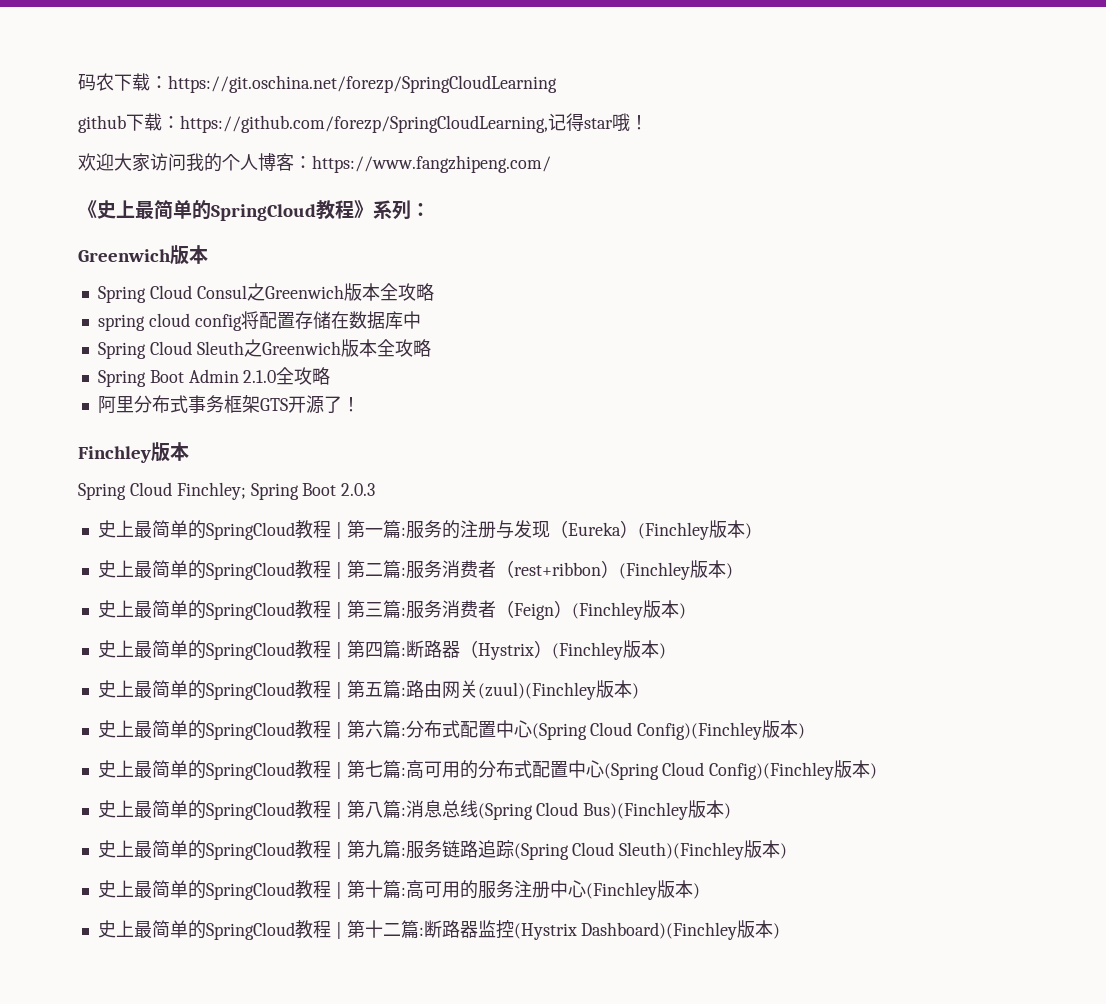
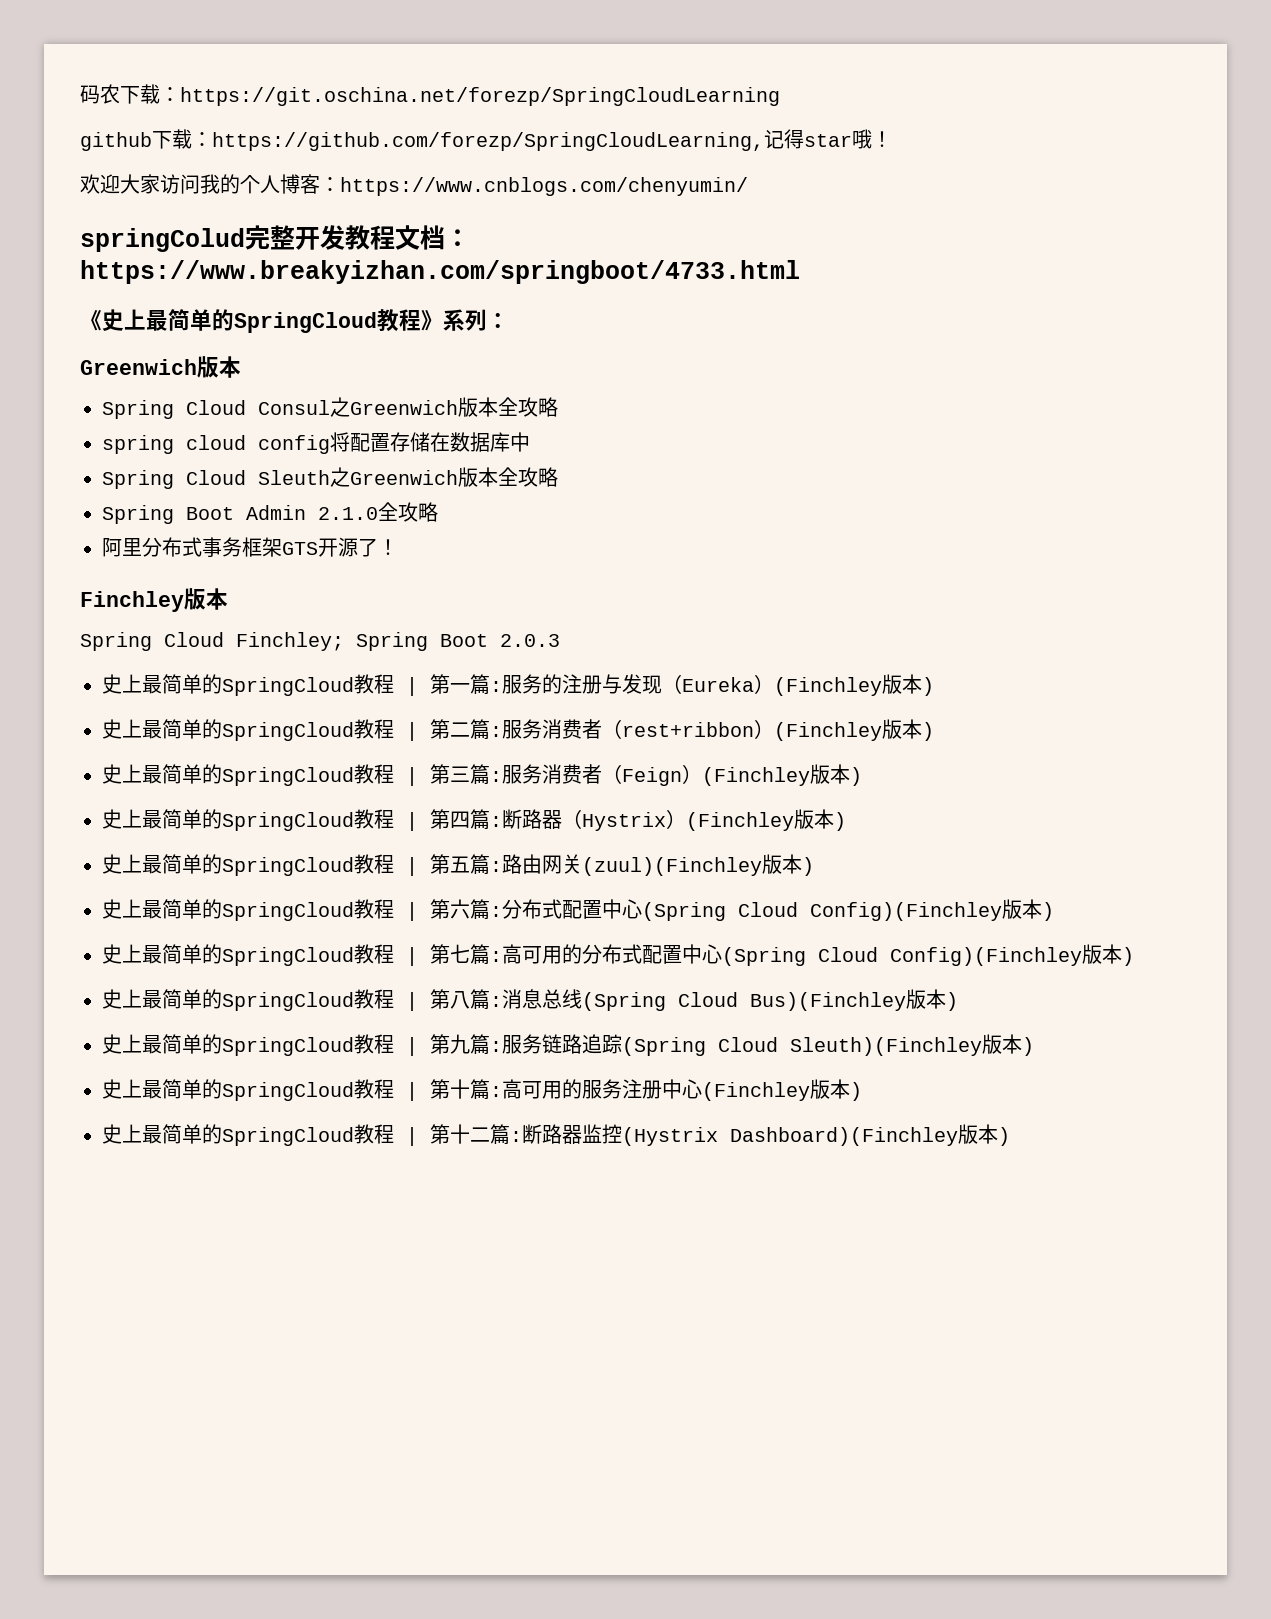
[312,155,551,173] https://www.fangzhipeng.com/ -> [340,177,748,196] [80,225,470,252] [80,260,800,284] https://www.cnblogs.com/chenyumin/ // springColud完整开发教程文档：https://www.breakyizhan.com/springboot/4733.html

